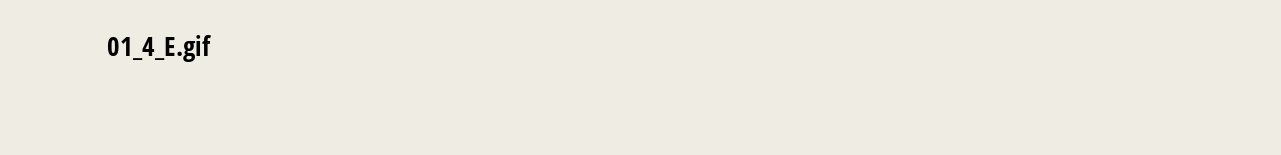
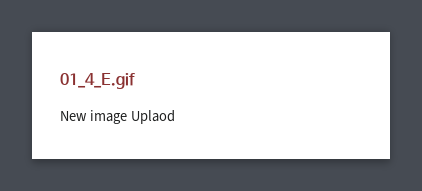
(212, 48) none -> [60,110,175,124] // New image Uplaod

